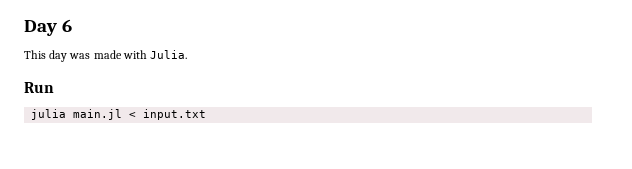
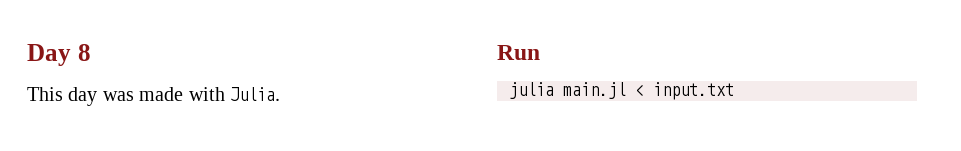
[61,19,72,32] 6 -> [77,44,91,61] 8

